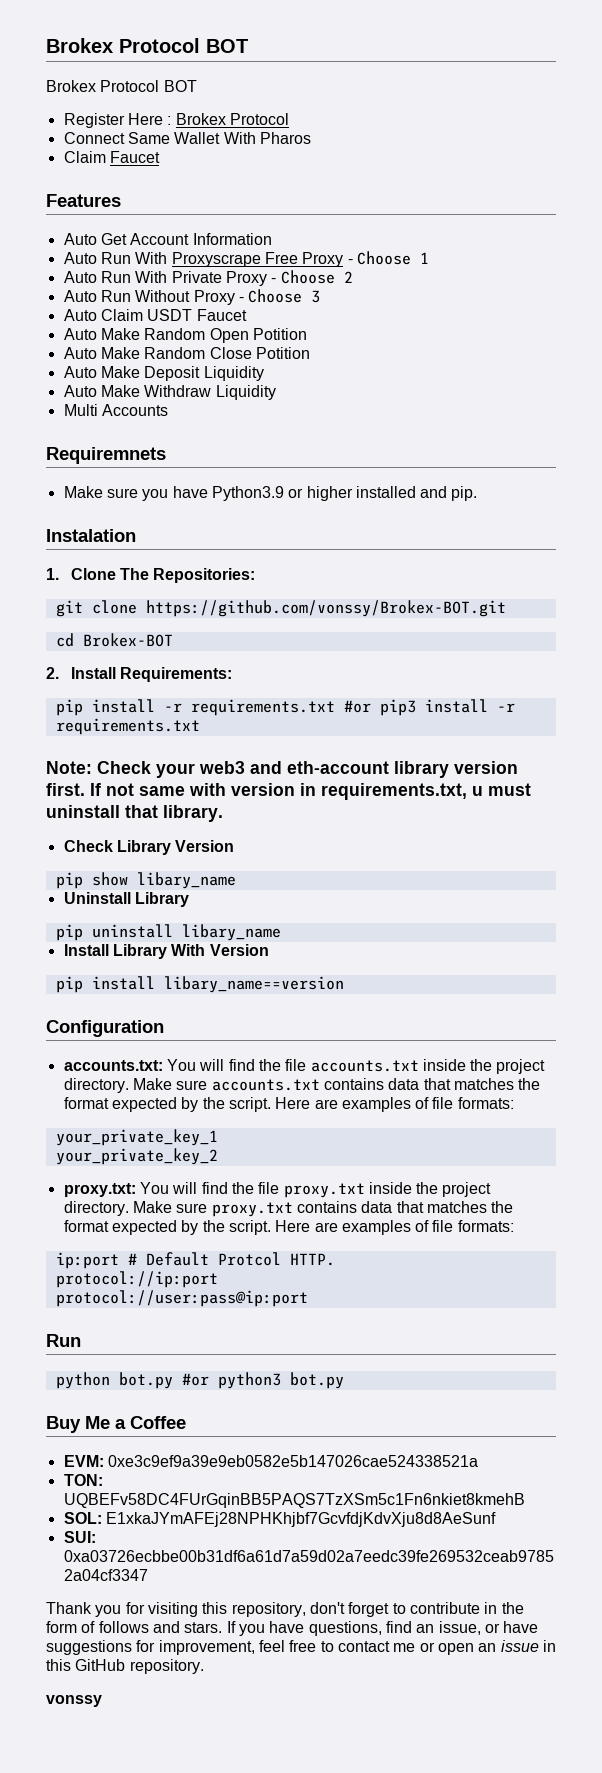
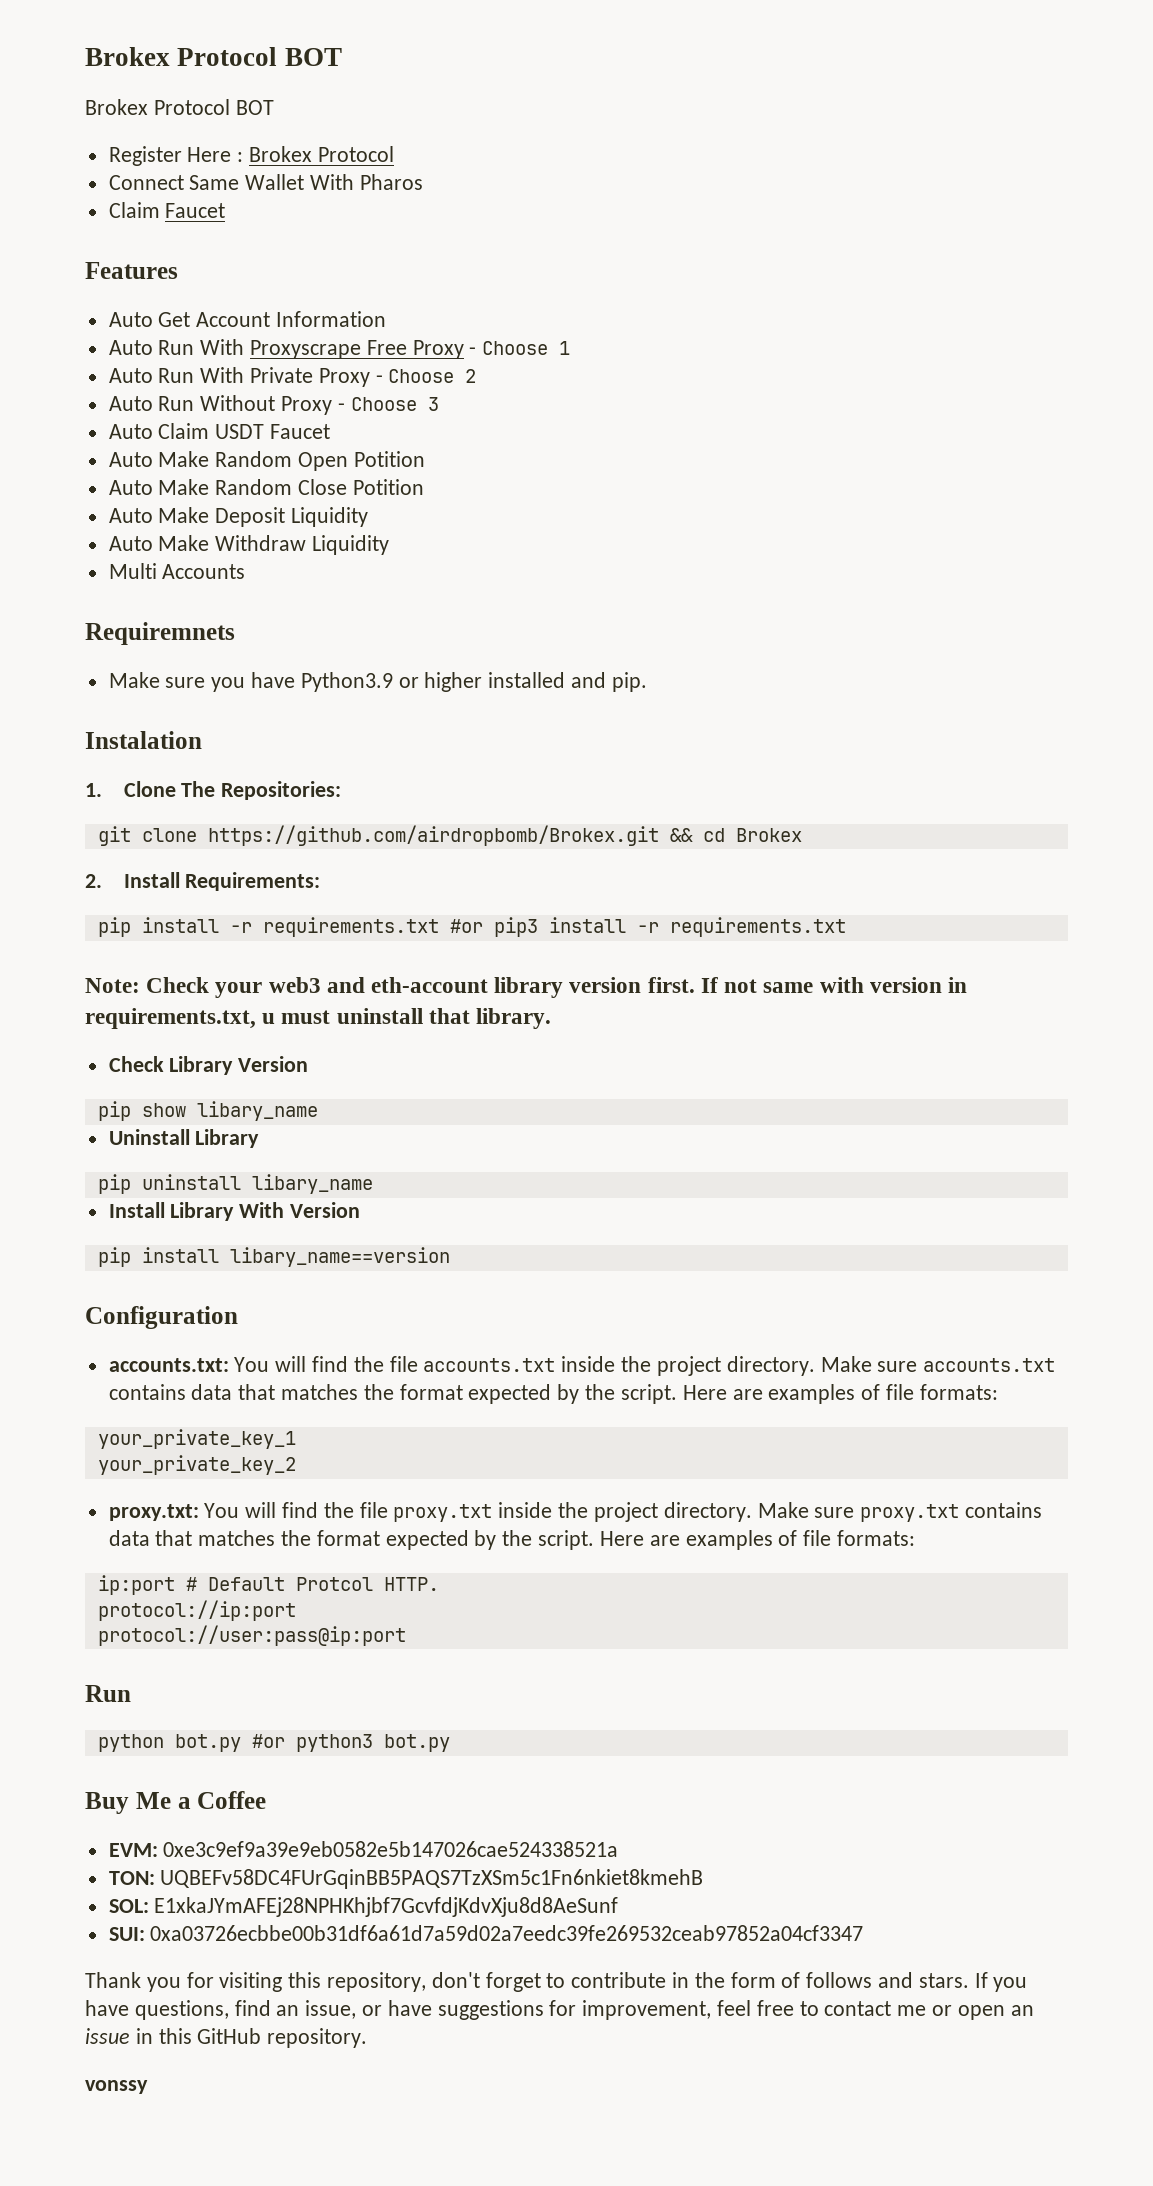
[145,600,506,617] [55,633,173,647] https://github.com/vonssy/Brokex-BOT.git // cd Brokex-BOT -> [207,825,802,846] https://github.com/airdropbomb/Brokex.git && cd Brokex

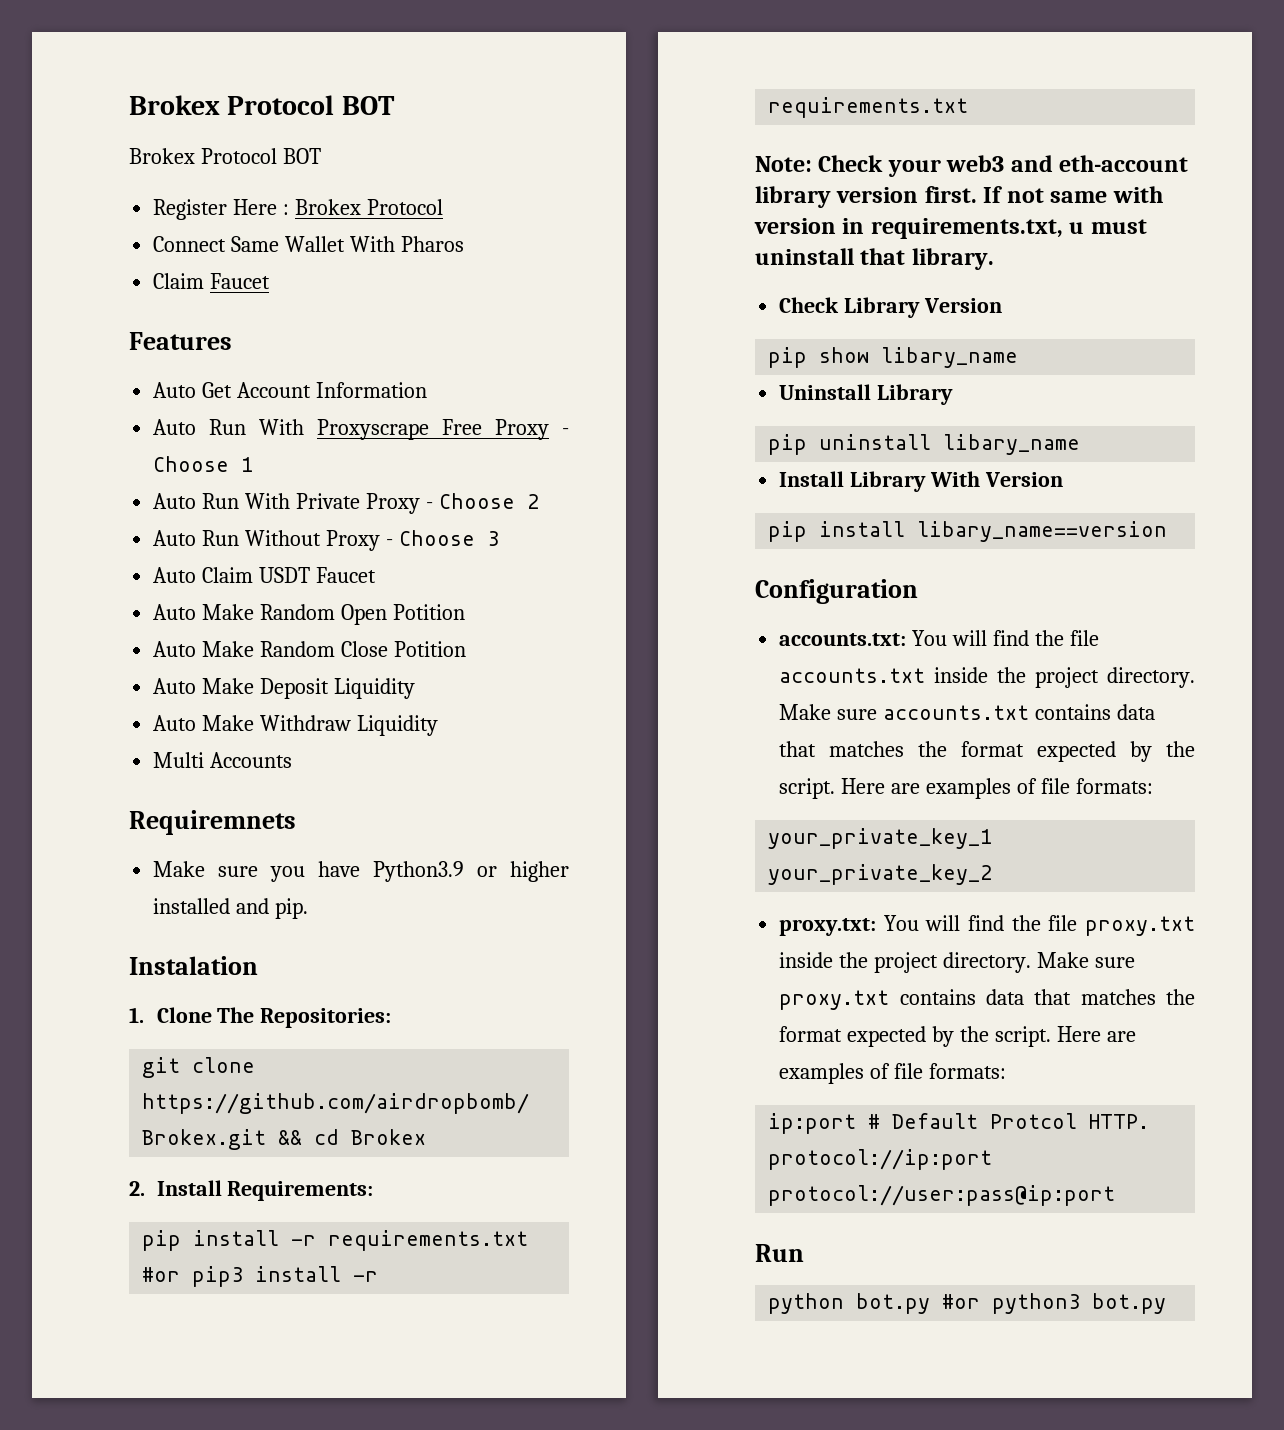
[85,1791,267,1814] [108,1841,619,1857] [108,1869,704,1889] [108,1897,619,1917] [108,1925,864,1941] [85,1972,1028,1992] [85,2000,1034,2020] [85,2028,368,2048] [85,2080,148,2094] // Buy Me a Coffee // EVM: 0xe3c9ef9a39e9eb0582e5b147026cae524338521a // TON: UQBEFv58DC4FUrGqinBB5PAQS7TzXSm5c1Fn6nkiet8kmehB // SOL: E1xkaJYmAFEj28NPHKhjbf7GcvfdjKdvXju8d8AeSunf // SUI: 0xa03726ecbbe00b31df6a61d7a59d02a7eedc39fe269532ceab97852a04cf3347 // Thank you for visiting this repository, don't forget to contribute in the form of follows and stars. If you have questions, find an issue, or have suggestions for improvement, feel free to contact me or open an issue in this GitHub repository. // vonssy -> (1167, 1303) none

